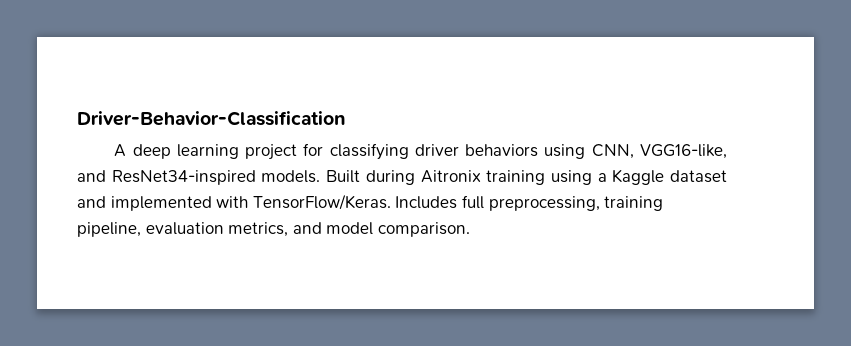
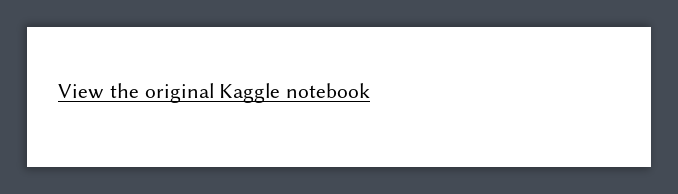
[77,111,346,126] [114,143,727,160] [77,169,727,185] [77,194,664,211] [77,222,470,237] Driver-Behavior-Classification // A deep learning project for classifying driver behaviors using CNN, VGG16-like, and ResNet34-inspired models. Built during Aitronix training using a Kaggle dataset and implemented with TensorFlow/Keras. Includes full preprocessing, training pipeline, evaluation metrics, and model comparison. -> [58,83,371,103] View the original Kaggle notebook

